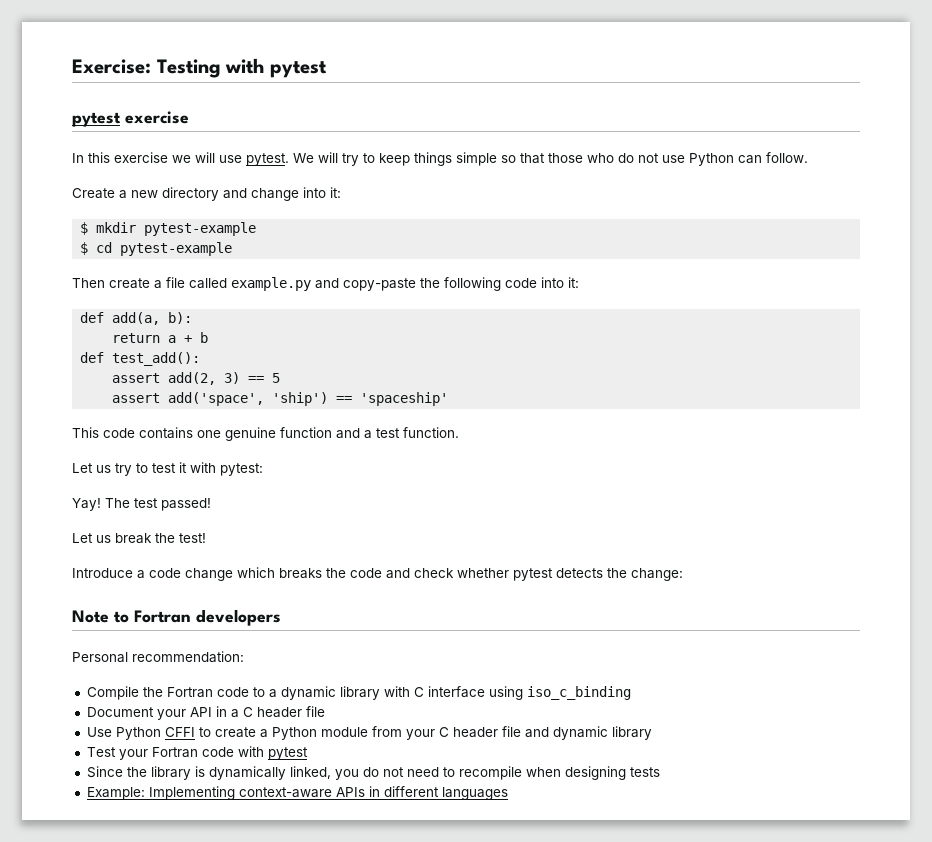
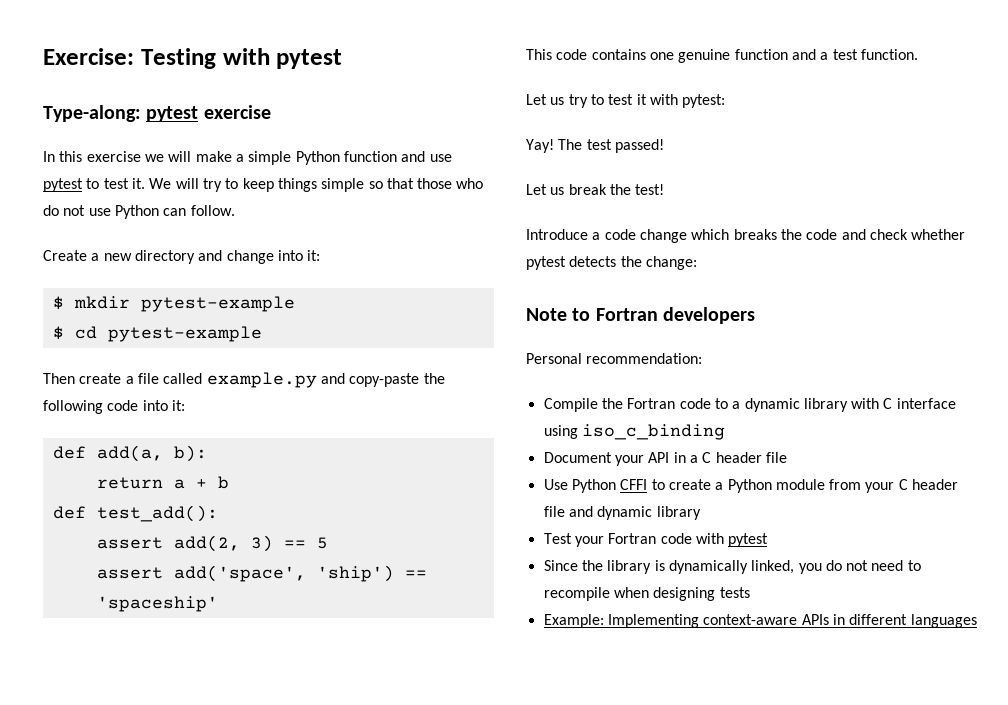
(327, 69) none -> [43,105,141,122] Type-along:
[219,153,289,166] use pytest. -> [195,151,452,165] [43,178,145,192] make a simple Python function and use pytest to test it.

